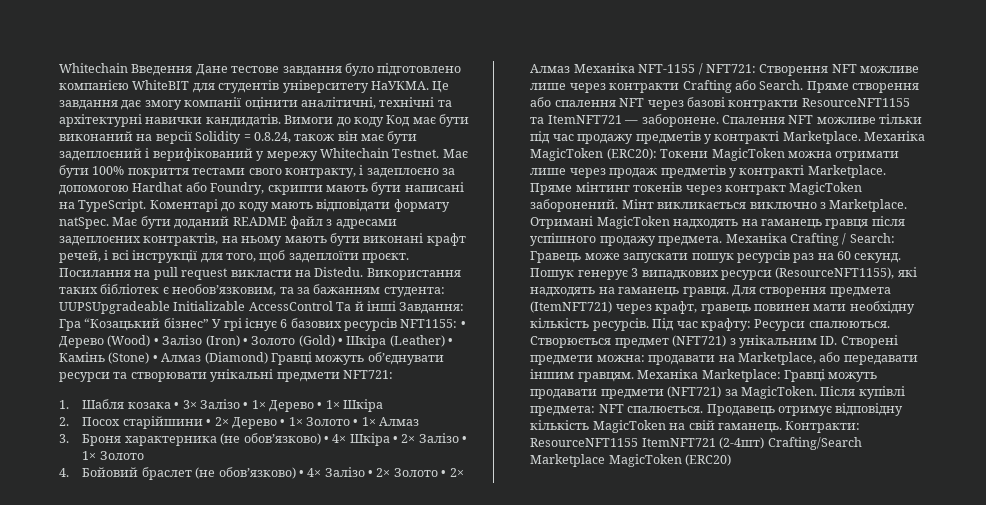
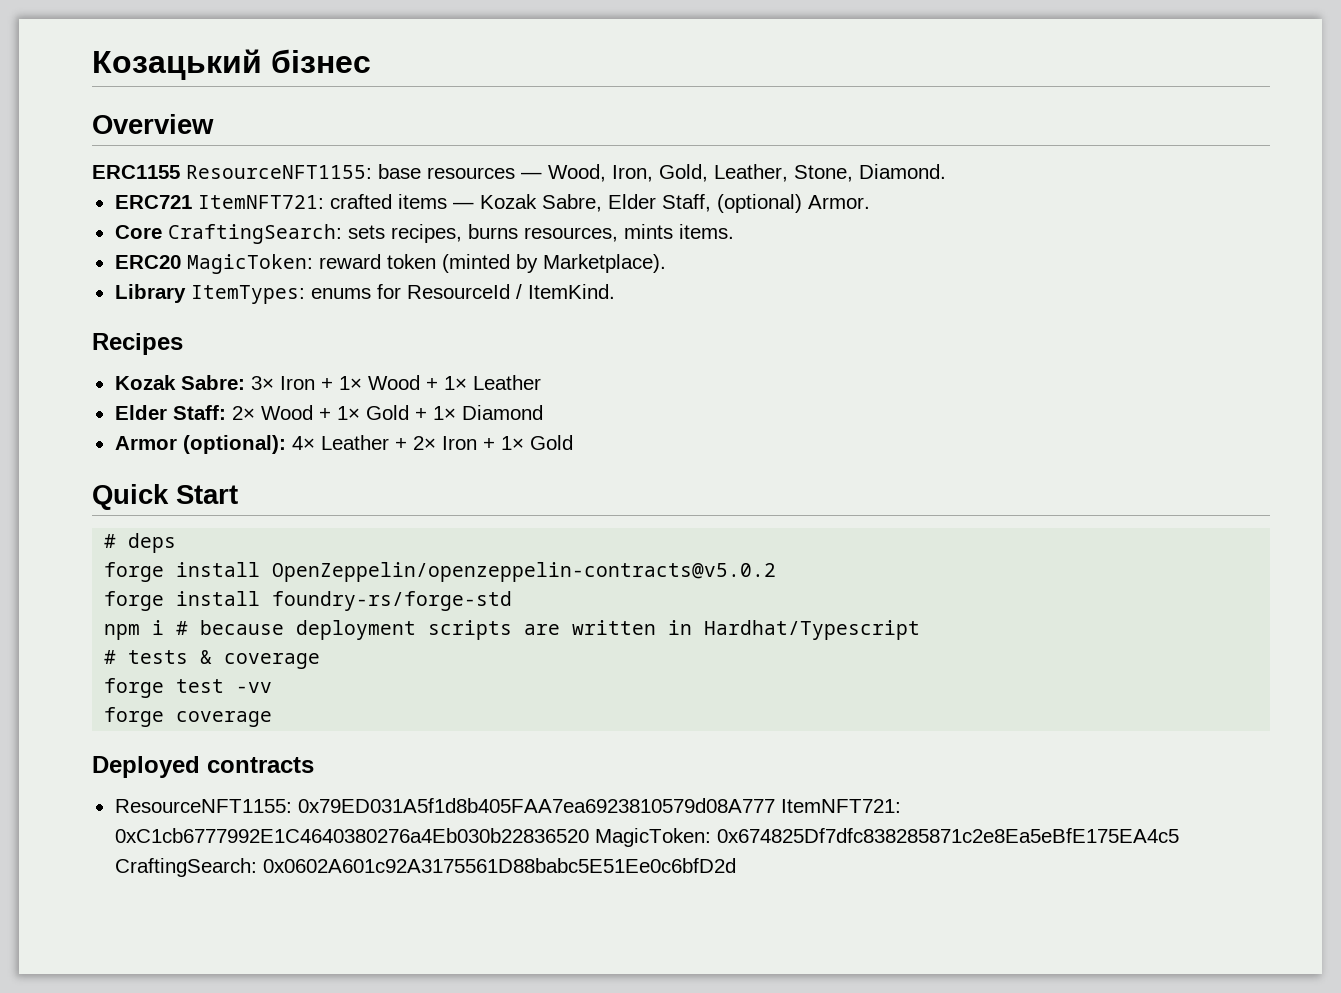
[59,63,462,76] [59,80,450,93] [59,97,452,110] [59,114,469,127] [59,131,418,144] [59,148,468,161] [59,165,455,178] [59,182,464,195] [59,199,450,212] [59,216,397,229] [59,233,466,246] [59,250,409,263] [59,267,461,280] [59,284,445,297] [59,301,465,314] [59,318,466,331] [59,335,454,348] [59,352,444,365] [59,369,393,382] [59,399,384,412] [59,416,420,429] [59,433,468,446] [82,451,144,460] [59,467,464,480] [530,63,920,76] [530,80,920,93] [530,97,910,110] [530,114,923,127] [530,131,926,144] [530,148,900,161] [530,165,886,178] [530,182,863,195] [530,199,908,212] [530,216,905,229] [530,233,895,246] [530,250,902,263] [530,267,917,280] [530,285,891,297] [530,301,915,314] [530,318,890,331] [530,335,898,348] [530,352,918,365] [530,369,878,382] [530,386,905,399] [530,403,904,416] [530,420,861,433] [530,437,862,450] [530,454,732,467] Whitechain Введення Дане тестове завдання було підготовлено компанією WhiteBIT для студентів університету НаУКМА. Це завдання дає змогу компанії оцінити аналітичні, технічні та архітектурні навички кандидатів. Вимоги до коду Код має бути виконаний на версії Solidity = 0.8.24, також він має бути задеплоєний і верифікований у мережу Whitechain Testnet. Має бути 100% покриття тестами свого контракту, і задеплоєно за допомогою Hardhat або Foundry, скрипти мають бути написані на TypeScript. Коментарі до коду мають відповідати формату natSpec. Має бути доданий README файл з адресами задеплоєних контрактів, на ньому мають бути виконані крафт речей, і всі інструкції для того, щоб задеплоїти проєкт. Посилання на pull request викласти на Distedu. Використання таких бібліотек є необов’язковим, та за бажанням студента: UUPSUpgradeable Initializable AccessControl Та й інші Завдання: Гра “Козацький бізнес” У грі існує 6 базових ресурсів NFT1155: • Дерево (Wood) • Залізо (Iron) • Золото (Gold) • Шкіра (Leather) • Камінь (Stone) • Алмаз (Diamond) Гравці можуть об’єднувати ресурси та створювати унікальні предмети NFT721: // 1. Шабля козака • 3× Залізо • 1× Дерево • 1× Шкіра // 2. Посох старійшини • 2× Дерево • 1× Золото • 1× Алмаз // 3. Броня характерника (не обовʼязково) • 4× Шкіра • 2× Залізо • 1× Золото // 4. Бойовий браслет (не обовʼязково) • 4× Залізо • 2× Золото • 2× Алмаз Механіка NFT-1155 / NFT721: Створення NFT можливе лише через контракти Crafting або Search. Пряме створення або спалення NFT через базові контракти ResourceNFT1155 та ItemNFT721 — заборонене. Спалення NFT можливе тільки під час продажу предметів у контракті Marketplace. Механіка MagicToken (ERC20): Токени MagicToken можна отримати лише через продаж предметів у контракті Marketplace. Пряме мінтинг токенів через контракт MagicToken заборонений. Мінт викликається виключно з Marketplace. Отримані MagicToken надходять на гаманець гравця після успішного продажу предмета. Механіка Crafting / Search: Гравець може запускати пошук ресурсів раз на 60 секунд. Пошук генерує 3 випадкових ресурси (ResourceNFT1155), які надходять на гаманець гравця. Для створення предмета (ItemNFT721) через крафт, гравець повинен мати необхідну кількість ресурсів. Під час крафту: Ресурси спалюються. Створюється предмет (NFT721) з унікальним ID. Створені предмети можна: продавати на Marketplace, або передавати іншим гравцям. Механіка Marketplace: Гравці можуть продавати предмети (NFT721) за MagicToken. Після купівлі предмета: NFT спалюється. Продавець отримує відповідну кількість MagicToken на свій гаманець. Контракти: ResourceNFT1155 ItemNFT721 (2-4шт) Crafting/Search Marketplace MagicToken (ERC20) -> [92,49,371,80] [92,114,214,134] [92,164,946,182] [114,194,870,213] [114,224,734,244] [114,254,666,274] [114,284,615,304] [92,333,183,355] [114,375,541,390] [114,405,543,420] [114,435,573,454] [92,484,238,510] [104,533,177,553] [104,562,777,582] [104,591,513,611] [104,620,921,640] [104,650,321,669] [104,678,273,698] [104,707,273,727] [92,756,314,778] [114,798,901,813] [114,828,1179,847] [114,858,736,877] Козацький бізнес // Overview // ERC1155 ResourceNFT1155: base resources — Wood, Iron, Gold, Leather, Stone, Diamond. // ERC721 ItemNFT721: crafted items — Kozak Sabre, Elder Staff, (optional) Armor. // Core CraftingSearch: sets recipes, burns resources, mints items. // ERC20 MagicToken: reward token (minted by Marketplace). // Library ItemTypes: enums for ResourceId / ItemKind. // Recipes // Kozak Sabre: 3× Iron + 1× Wood + 1× Leather // Elder Staff: 2× Wood + 1× Gold + 1× Diamond // Armor (optional): 4× Leather + 2× Iron + 1× Gold // Quick Start // # deps // forge install OpenZeppelin/openzeppelin-contracts@v5.0.2 // forge install foundry-rs/forge-std // npm i # because deployment scripts are written in Hardhat/Typescript // # tests & coverage // forge test -vv // forge coverage // Deployed contracts // ResourceNFT1155: 0x79ED031A5f1d8b405FAA7ea6923810579d08A777 ItemNFT721: 0xC1cb6777992E1C4640380276a4Eb030b22836520 MagicToken: 0x674825Df7dfc838285871c2e8Ea5eBfE175EA4c5 CraftingSearch: 0x0602A601c92A3175561D88babc5E51Ee0c6bfD2d

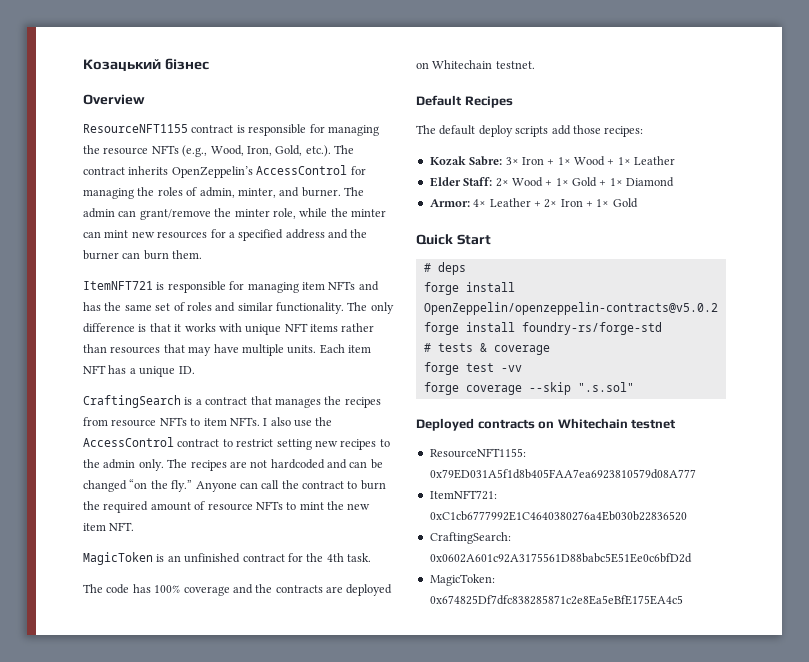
[92,164,946,182] [114,194,870,213] [114,224,734,244] [114,254,666,274] [114,284,615,304] [92,333,183,355] ERC1155 ResourceNFT1155: base resources — Wood, Iron, Gold, Leather, Stone, Diamond. // ERC721 ItemNFT721: crafted items — Kozak Sabre, Elder Staff, (optional) Armor. // Core CraftingSearch: sets recipes, burns resources, mints items. // ERC20 MagicToken: reward token (minted by Marketplace). // Library ItemTypes: enums for ResourceId / ItemKind. // Recipes -> [83,124,379,136] [83,145,354,157] [83,165,366,178] [83,187,364,199] [83,208,386,220] [83,229,368,241] [83,250,203,260] [83,281,379,293] [83,302,394,314] [83,323,375,335] [83,344,371,356] [83,365,195,377] [83,395,381,408] [83,417,333,427] [83,437,390,450] [83,459,383,471] [83,479,386,492] [83,501,371,513] [83,522,135,531] [83,552,371,565] [83,584,393,596] [416,60,535,69] [416,95,513,108] [416,125,644,137] ResourceNFT1155 contract is responsible for managing the resource NFTs (e.g., Wood, Iron, Gold, etc.). The contract inherits OpenZeppelin’s AccessControl for managing the roles of admin, minter, and burner. The admin can grant/remove the minter role, while the minter can mint new resources for a specified address and the burner can burn them. // ItemNFT721 is responsible for managing item NFTs and has the same set of roles and similar functionality. The only difference is that it works with unique NFT items rather than resources that may have multiple units. Each item NFT has a unique ID. // CraftingSearch is a contract that manages the recipes from resource NFTs to item NFTs. I also use the AccessControl contract to restrict setting new recipes to the admin only. The recipes are not hardcoded and can be changed “on the fly.” Anyone can call the contract to burn the required amount of resource NFTs to mint the new item NFT. // MagicToken is an unfinished contract for the 4th task. // The code has 100% coverage and the contracts are deployed on Whitechain testnet. // Default Recipes // The default deploy scripts add those recipes:
[114,435,286,454] Armor (optional): -> [429,199,470,207] Armor:
[104,620,921,640] // npm i # because deployment scripts are written in Hardhat/Typescript -> (662, 328) none
(273, 719) none -> [528,382,634,395] --skip ".s.sol"
(314, 765) none -> [538,418,677,429] on Whitechain testnet
(775, 805) none -> (696, 474) //
[594,828,1179,847] [114,858,736,877] MagicToken: 0x674825Df7dfc838285871c2e8Ea5eBfE175EA4c5 CraftingSearch: 0x0602A601c92A3175561D88babc5E51Ee0c6bfD2d -> [429,532,511,544] [429,553,692,563] [429,574,495,586] [429,595,683,605] // CraftingSearch: 0x0602A601c92A3175561D88babc5E51Ee0c6bfD2d // MagicToken: 0x674825Df7dfc838285871c2e8Ea5eBfE175EA4c5

